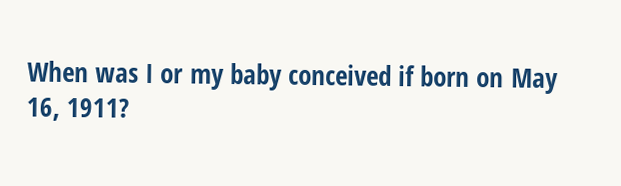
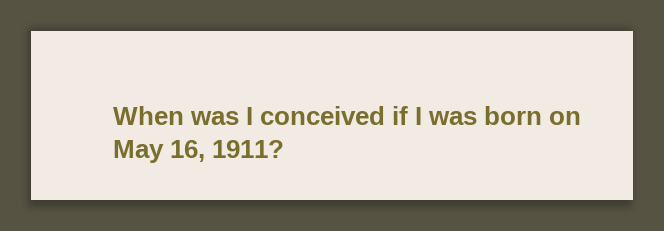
[160,62,417,91] or my baby conceived if -> [260,106,478,125] conceived if I was

